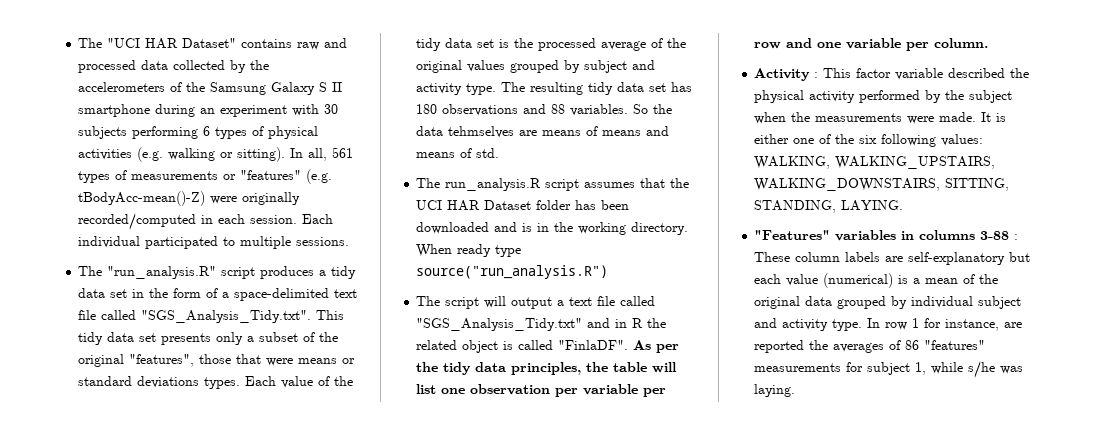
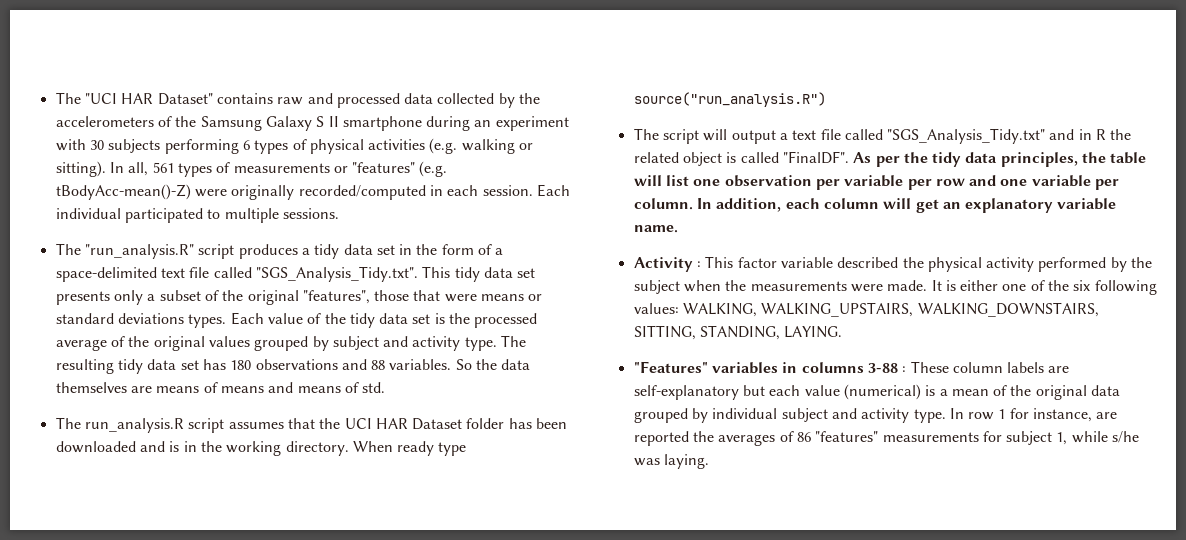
[448,126,515,138] tehmselves -> [55,382,127,393] themselves
[558,340,629,350] "FinlaDF". -> [782,151,849,164] "FinalDF".
(989, 43) none -> [696,198,1117,213] [633,225,678,233] In addition, each column will get an explanatory variable name.

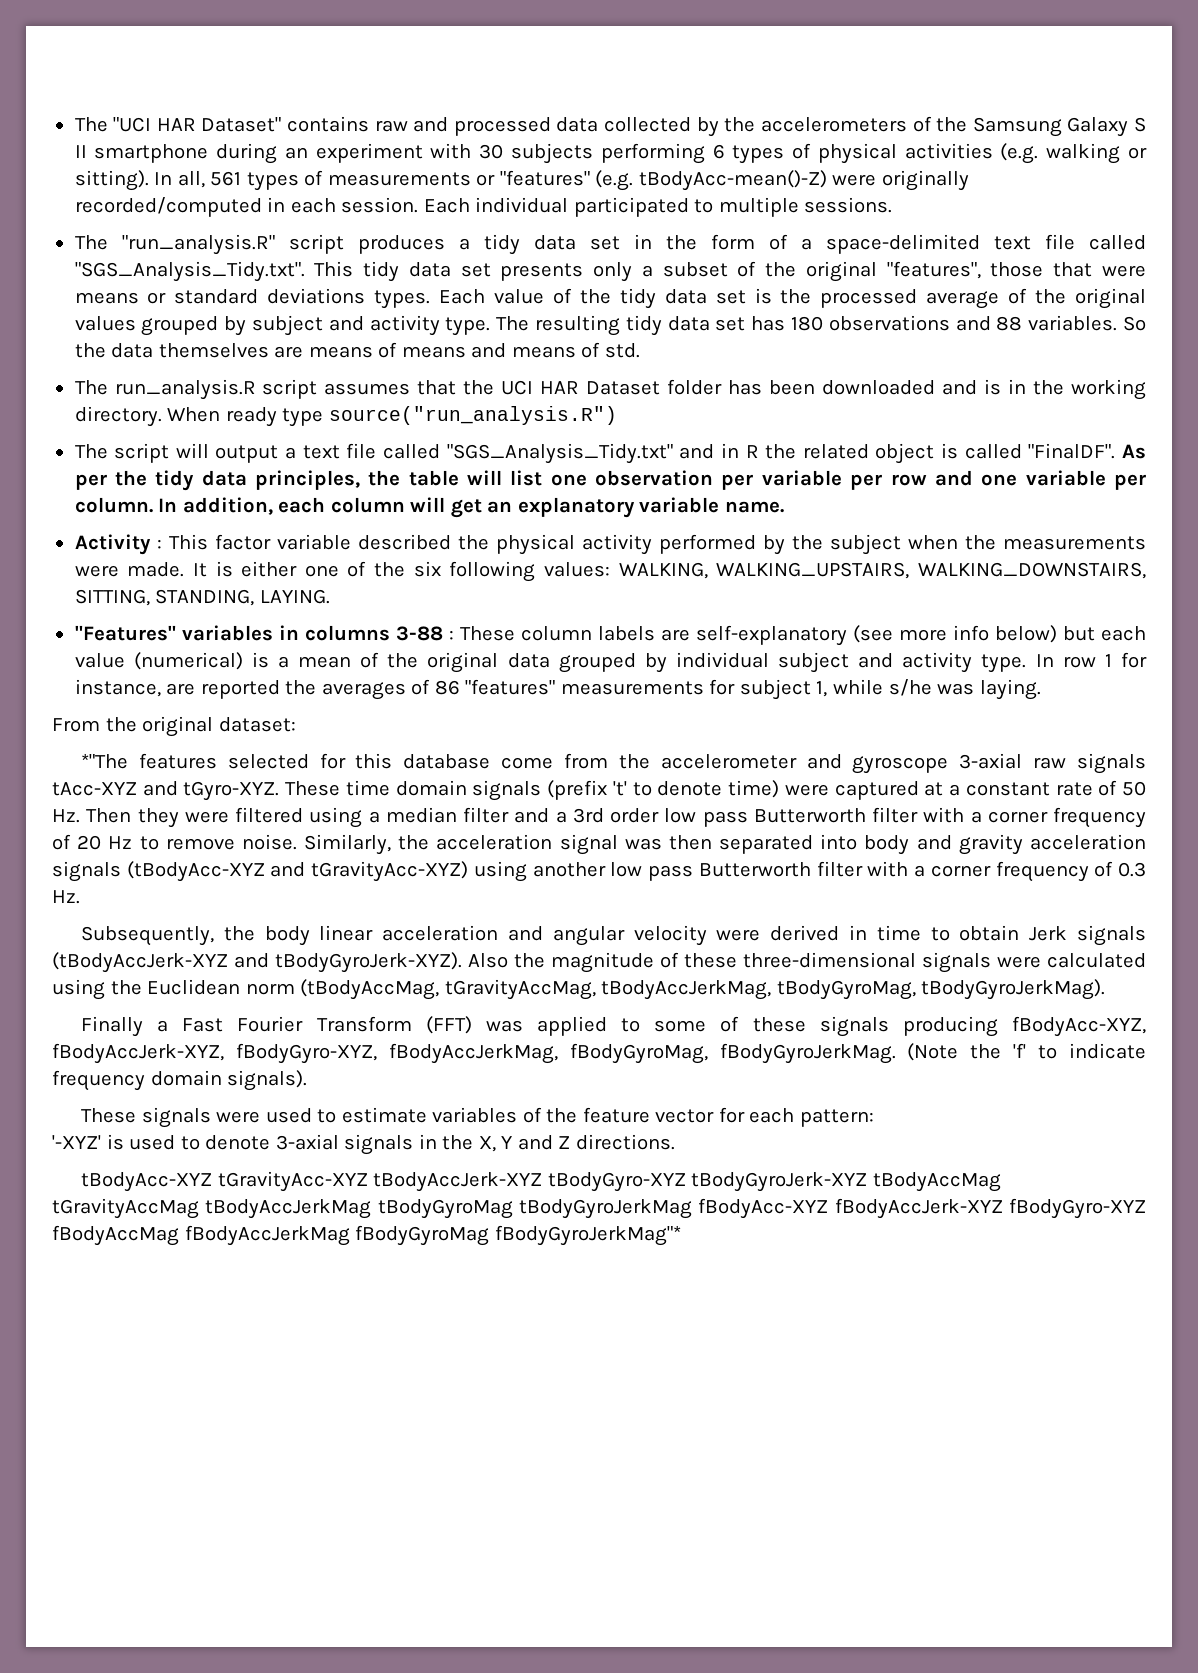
(739, 392) none -> [852,625,1057,643] (see more info below)
(709, 461) none -> [52,716,296,737] [81,753,1146,774] [52,780,1146,801] [52,807,1146,828] [52,834,1146,855] [52,861,1147,882] [52,890,80,904] [81,925,1147,946] [52,952,1146,973] [52,979,1106,1000] [81,1016,1147,1037] [52,1043,1146,1064] [52,1070,308,1091] [81,1107,874,1128] [52,1134,675,1155] [81,1171,1001,1192] [52,1198,1146,1219] [52,1225,681,1246] // From the original dataset: // *"The features selected for this database come from the accelerometer and gyroscope 3-axial raw signals tAcc-XYZ and tGyro-XYZ. These time domain signals (prefix 't' to denote time) were captured at a constant rate of 50 Hz. Then they were filtered using a median filter and a 3rd order low pass Butterworth filter with a corner frequency of 20 Hz to remove noise. Similarly, the acceleration signal was then separated into body and gravity acceleration signals (tBodyAcc-XYZ and tGravityAcc-XYZ) using another low pass Butterworth filter with a corner frequency of 0.3 Hz. // Subsequently, the body linear acceleration and angular velocity were derived in time to obtain Jerk signals (tBodyAccJerk-XYZ and tBodyGyroJerk-XYZ). Also the magnitude of these three-dimensional signals were calculated using the Euclidean norm (tBodyAccMag, tGravityAccMag, tBodyAccJerkMag, tBodyGyroMag, tBodyGyroJerkMag). // Finally a Fast Fourier Transform (FFT) was applied to some of these signals producing fBodyAcc-XYZ, fBodyAccJerk-XYZ, fBodyGyro-XYZ, fBodyAccJerkMag, fBodyGyroMag, fBodyGyroJerkMag. (Note the 'f' to indicate frequency domain signals). // These signals were used to estimate variables of the feature vector for each pattern: // '-XYZ' is used to denote 3-axial signals in the X, Y and Z directions. // tBodyAcc-XYZ tGravityAcc-XYZ tBodyAccJerk-XYZ tBodyGyro-XYZ tBodyGyroJerk-XYZ tBodyAccMag tGravityAccMag tBodyAccJerkMag tBodyGyroMag tBodyGyroJerkMag fBodyAcc-XYZ fBodyAccJerk-XYZ fBodyGyro-XYZ fBodyAccMag fBodyAccJerkMag fBodyGyroMag fBodyGyroJerkMag"*

